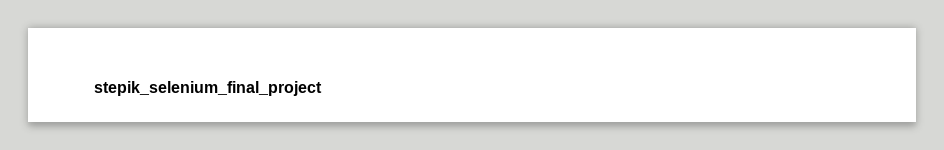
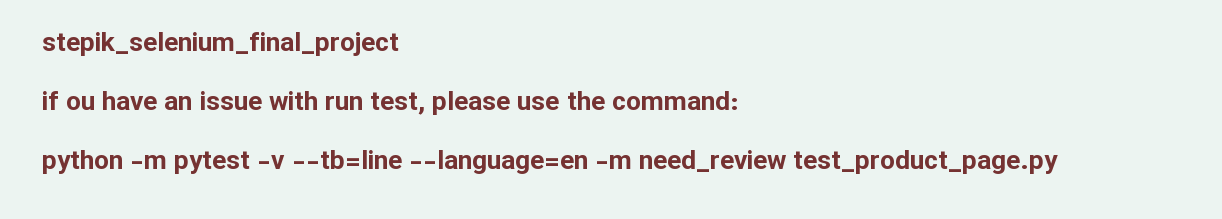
(322, 88) none -> [42,91,739,115] [42,150,1059,174] // if ou have an issue with run test, please use the command: // python -m pytest -v --tb=line --language=en -m need_review test_product_page.py

